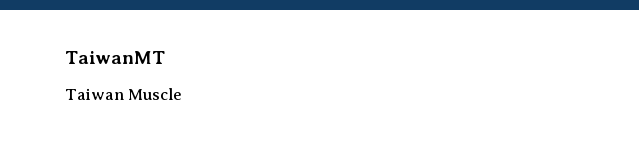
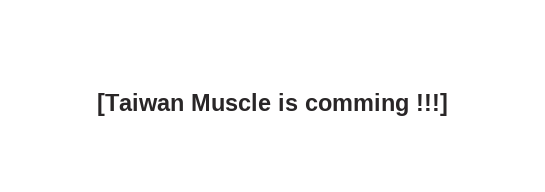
[65,51,165,64] [65,88,183,100] TaiwanMT // Taiwan Muscle -> [97,93,448,116] [Taiwan Muscle is comming !!!]

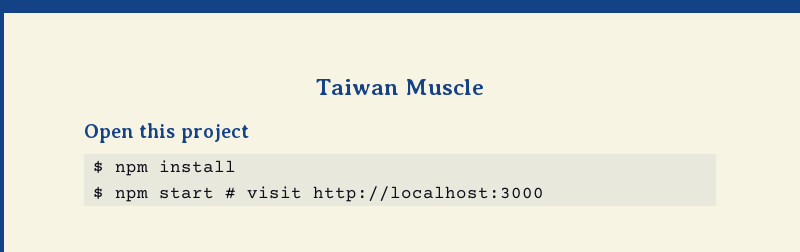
[97,93,184,116] [Taiwan -> [316,79,400,95] Taiwan
[278,93,448,116] is comming !!!] -> [84,123,249,143] [93,160,237,176] [93,186,545,202] // Open this project // $ npm install // $ npm start # visit http://localhost:3000

